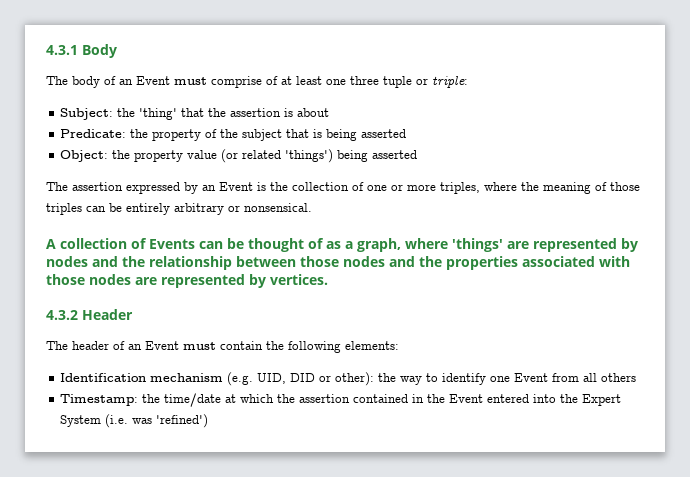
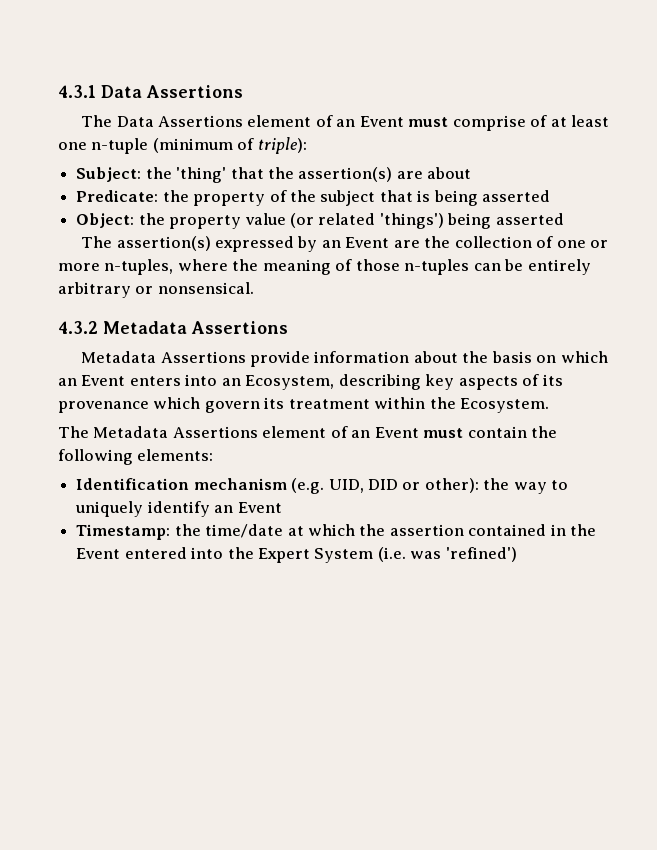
[82,44,117,58] [46,76,100,88] Body // The body -> [101,85,243,98] [81,115,312,127] Data Assertions // The Data Assertions element
[350,76,468,88] three tuple or triple: -> [91,137,307,154] n-tuple (minimum of triple):
[230,108,294,117] assertion is -> [298,167,423,182] assertion(s) are
[72,182,123,191] assertion -> [116,236,211,251] assertion(s)
[257,182,266,191] is -> [393,240,420,248] are
[440,182,480,194] triples, -> [104,259,174,275] n-tuples,
[46,203,82,215] triples -> [404,259,470,275] n-tuples
[46,238,638,252] [46,256,630,270] [46,274,328,288] [46,309,133,320] [46,341,109,350] A collection of Events can be thought of as a graph, where 'things' are represented by nodes and the relationship between those nodes and the properties associated with those nodes are represented by vertices. // 4.3.2 Header // The header -> [58,321,288,334] [81,351,608,367] [58,374,563,390] [58,397,550,413] [58,426,327,438] 4.3.2 Metadata Assertions // Metadata Assertions provide information about the basis on which an Event enters into an Ecosystem, describing key aspects of its provenance which govern its treatment within the Ecosystem. // The Metadata Assertions element
[442,373,637,385] identify one Event from all others -> [75,501,282,517] uniquely identify an Event

